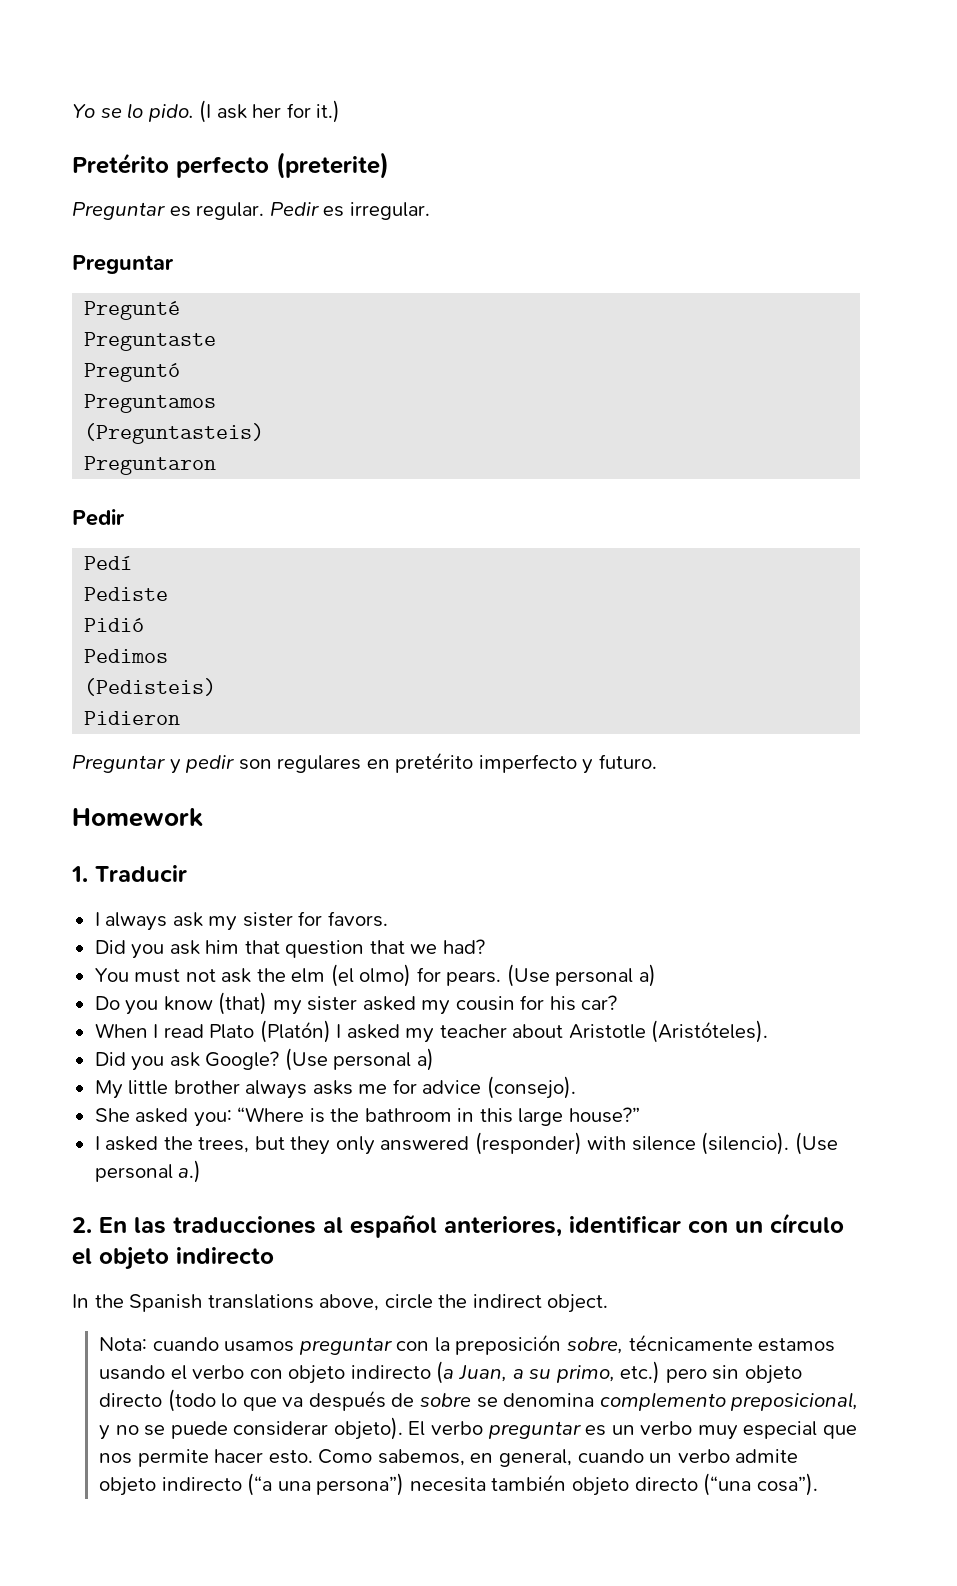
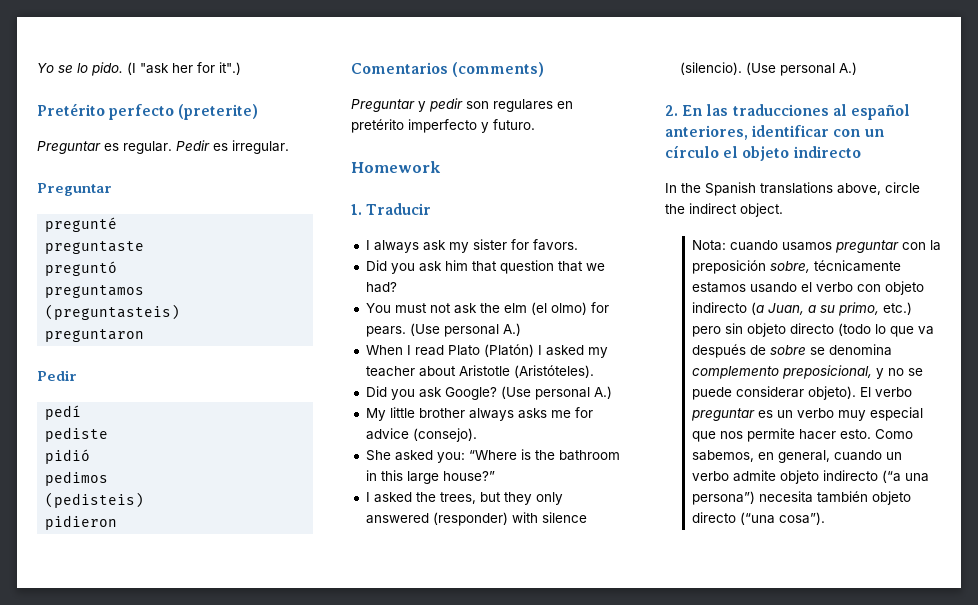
[216,104,247,119] ask -> [140,63,169,74] "ask
[316,100,341,123] it.) -> [219,62,241,75] it".)
[84,301,181,320] [84,332,217,351] [84,363,181,382] [84,394,217,413] [84,423,265,444] [84,456,217,475] [72,509,125,526] [84,556,133,570] [84,587,169,601] [84,618,145,632] [84,649,169,663] [84,678,217,696] [84,711,181,725] Pregunté // Preguntaste // Preguntó // Preguntamos // (Preguntasteis) // Preguntaron // Pedir // Pedí // Pediste // Pidió // Pedimos // (Pedisteis) // Pidieron -> [45,217,118,232] [45,241,145,254] [45,261,118,276] [45,285,145,298] [45,304,181,320] [45,329,145,342] [37,370,77,381] [45,405,82,420] [45,427,109,442] [45,449,91,464] [45,471,109,486] [45,492,145,508] [45,515,118,530] [351,62,545,77] pregunté // preguntaste // preguntó // preguntamos // (preguntasteis) // preguntaron // Pedir // pedí // pediste // pidió // pedimos // (pedisteis) // pidieron // Comentarios (comments)
[638,964,656,987] [94,992,618,1015] a) // Do you know (that) my sister asked my cousin for his car? -> [502,323,521,336] A.)
[416,1048,434,1071] a) -> [593,386,612,399] A.)
[178,1160,202,1183] a.) -> [838,62,857,75] A.)

